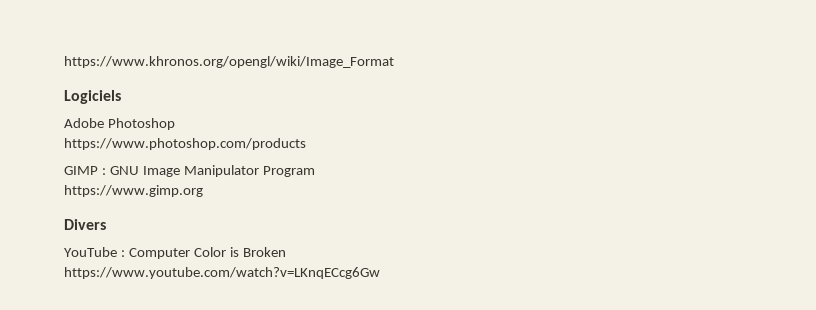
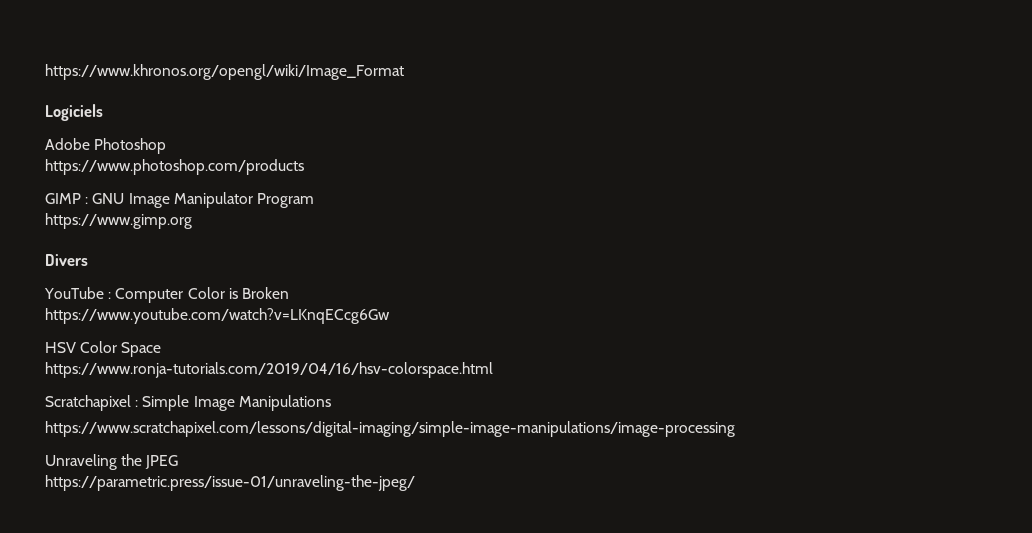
(380, 273) none -> [45,341,162,357] [45,362,493,378] [45,395,331,411] [45,421,735,437] [45,454,179,470] [45,475,415,491] // HSV Color Space // https://www.ronja-tutorials.com/2019/04/16/hsv-colorspace.html // Scratchapixel : Simple Image Manipulations // https://www.scratchapixel.com/lessons/digital-imaging/simple-image-manipulations/image-processing // Unraveling the JPEG // https://parametric.press/issue-01/unraveling-the-jpeg/

